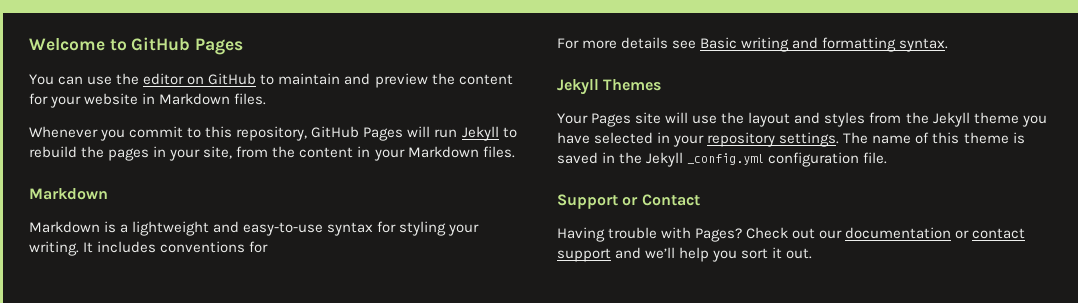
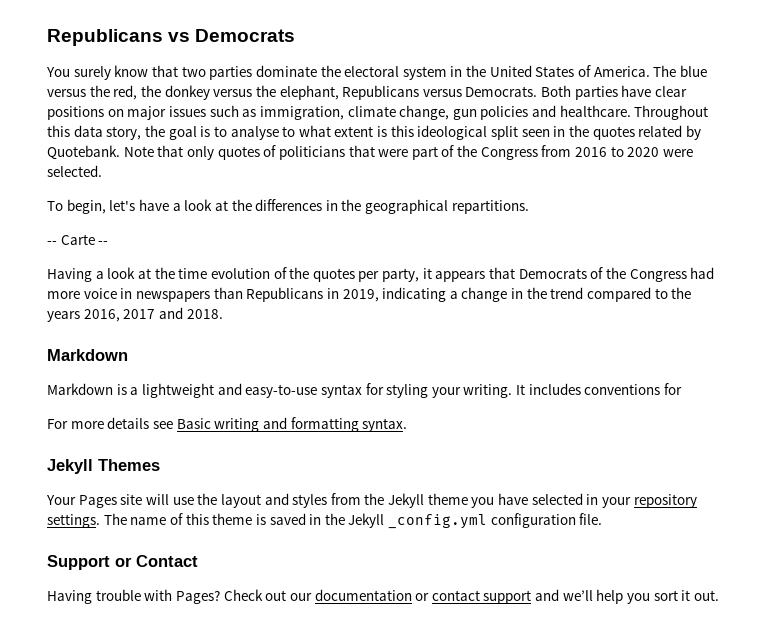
[29,37,244,55] [29,73,513,88] [29,93,267,108] [29,126,517,141] [29,146,515,161] Welcome to GitHub Pages // You can use the editor on GitHub to maintain and preview the content for your website in Markdown files. // Whenever you commit to this repository, GitHub Pages will run Jekyll to rebuild the pages in your site, from the content in your Markdown files. -> [47,29,296,46] [46,65,707,80] [47,85,688,100] [47,105,709,120] [47,125,701,140] [47,145,693,160] [47,165,102,177] [47,199,529,214] [47,234,109,245] [47,267,715,282] [47,287,692,302] [47,307,223,322] Republicans vs Democrats // You surely know that two parties dominate the electoral system in the United States of America. The blue versus the red, the donkey versus the elephant, Republicans versus Democrats. Both parties have clear positions on major issues such as immigration, climate change, gun policies and healthcare. Throughout this data story, the goal is to analyse to what extent is this ideological split seen in the quotes related by Quotebank. Note that only quotes of politicians that were part of the Congress from 2016 to 2020 were selected. // To begin, let's have a look at the differences in the geographical repartitions. // -- Carte -- // Having a look at the time evolution of the quotes per party, it appears that Democrats of the Congress had more voice in newspapers than Republicans in 2019, indicating a change in the trend compared to the years 2016, 2017 and 2018.

